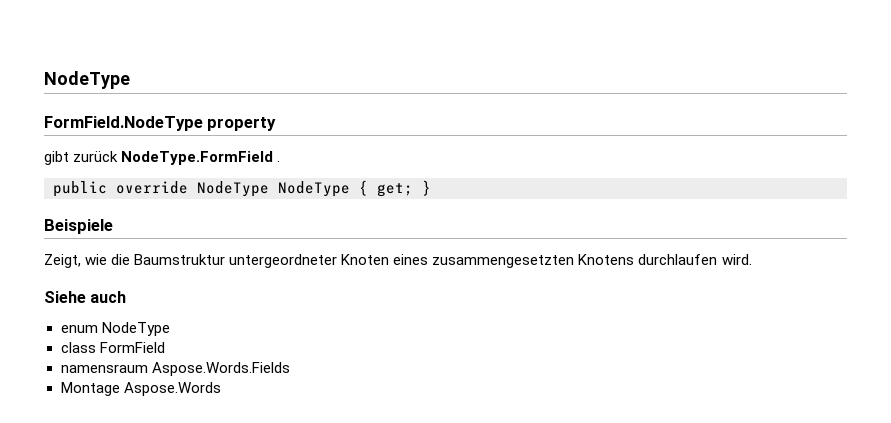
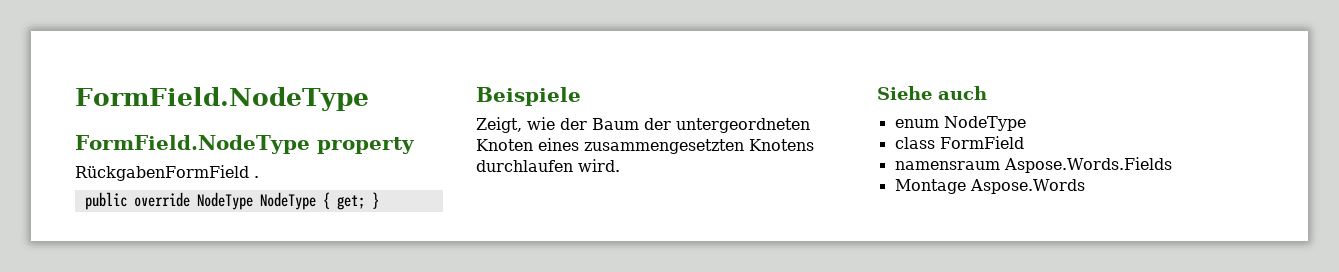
[44,71,130,89] NodeType -> [75,87,369,111] FormField.NodeType
[44,151,274,165] gibt zurück NodeType.FormField -> [75,165,249,181] RückgabenFormField
[111,254,338,268] die Baumstruktur untergeordneter -> [560,118,810,133] der Baum der untergeordneten

